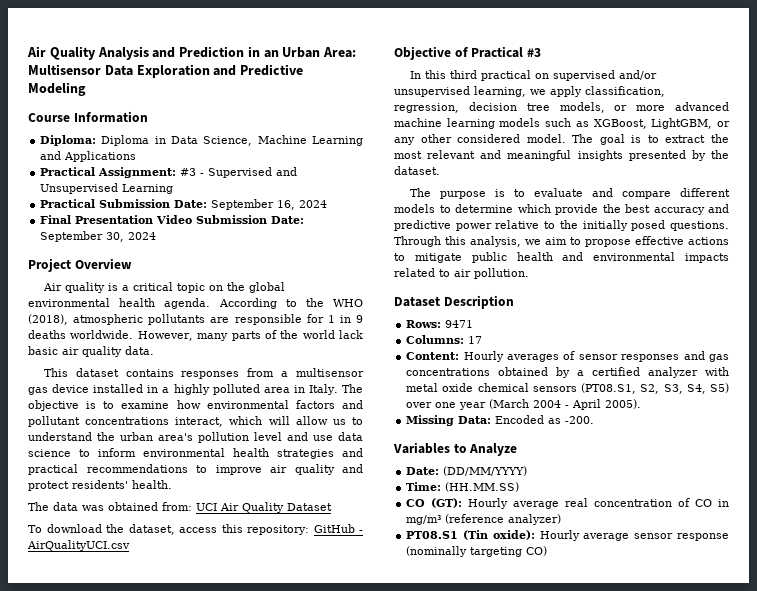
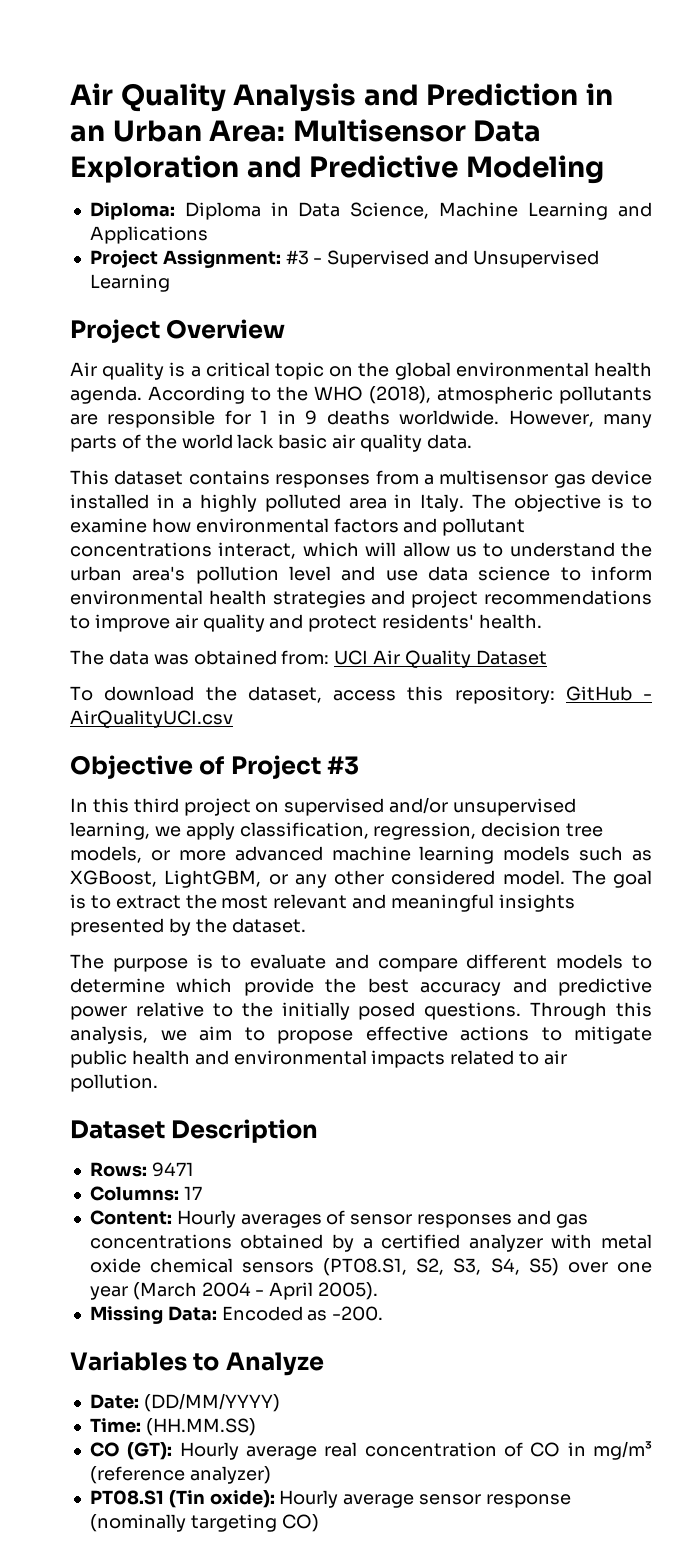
[28,111,148,123] // Course Information -> (604, 169) none
[40,167,96,176] Practical -> [89,250,158,268] Project
[40,199,328,210] [40,215,305,224] [40,231,157,242] // Practical Submission Date: September 16, 2024 // Final Presentation Video Submission Date: September 30, 2024 -> (170, 283) none
[28,464,78,475] practical -> [411,590,479,608] project
[471,46,524,58] Practical -> [230,755,321,779] Project
[480,70,531,81] practical -> [183,798,251,816] project

